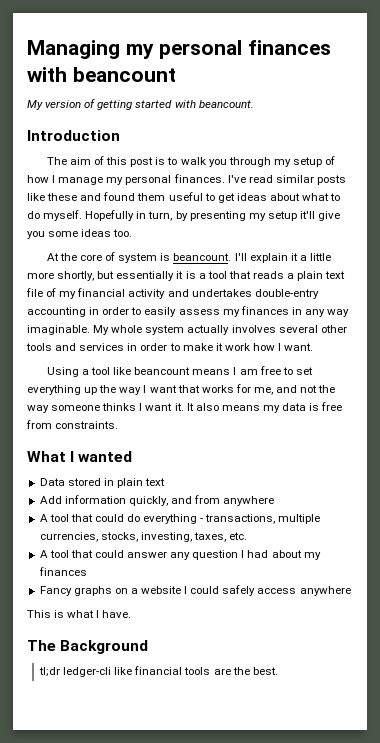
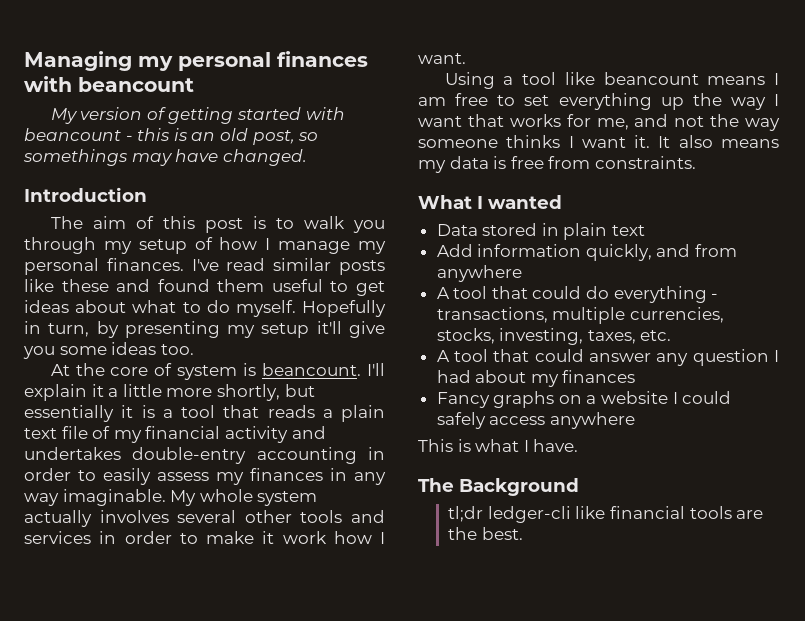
[198,100,254,108] beancount. -> [24,128,319,145] [23,149,307,166] beancount - this is an old post, so somethings may have changed.

